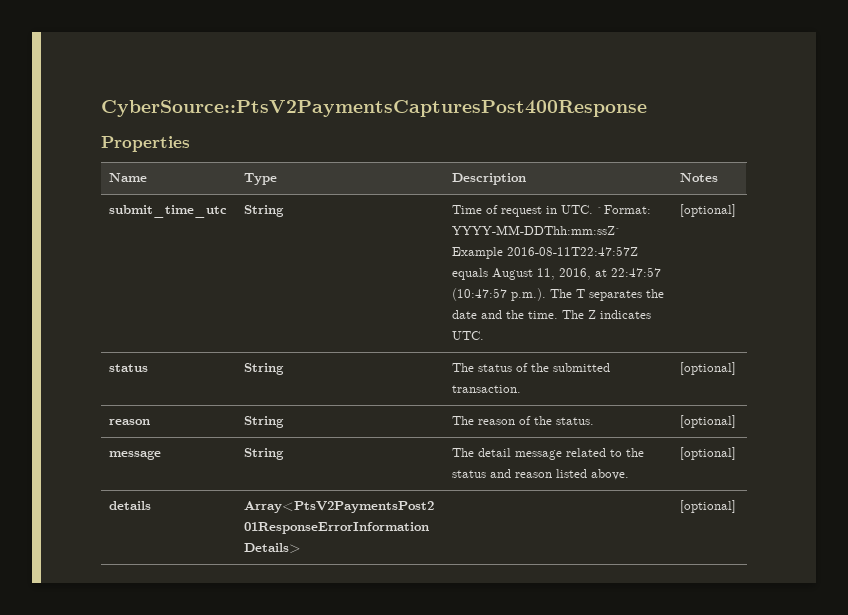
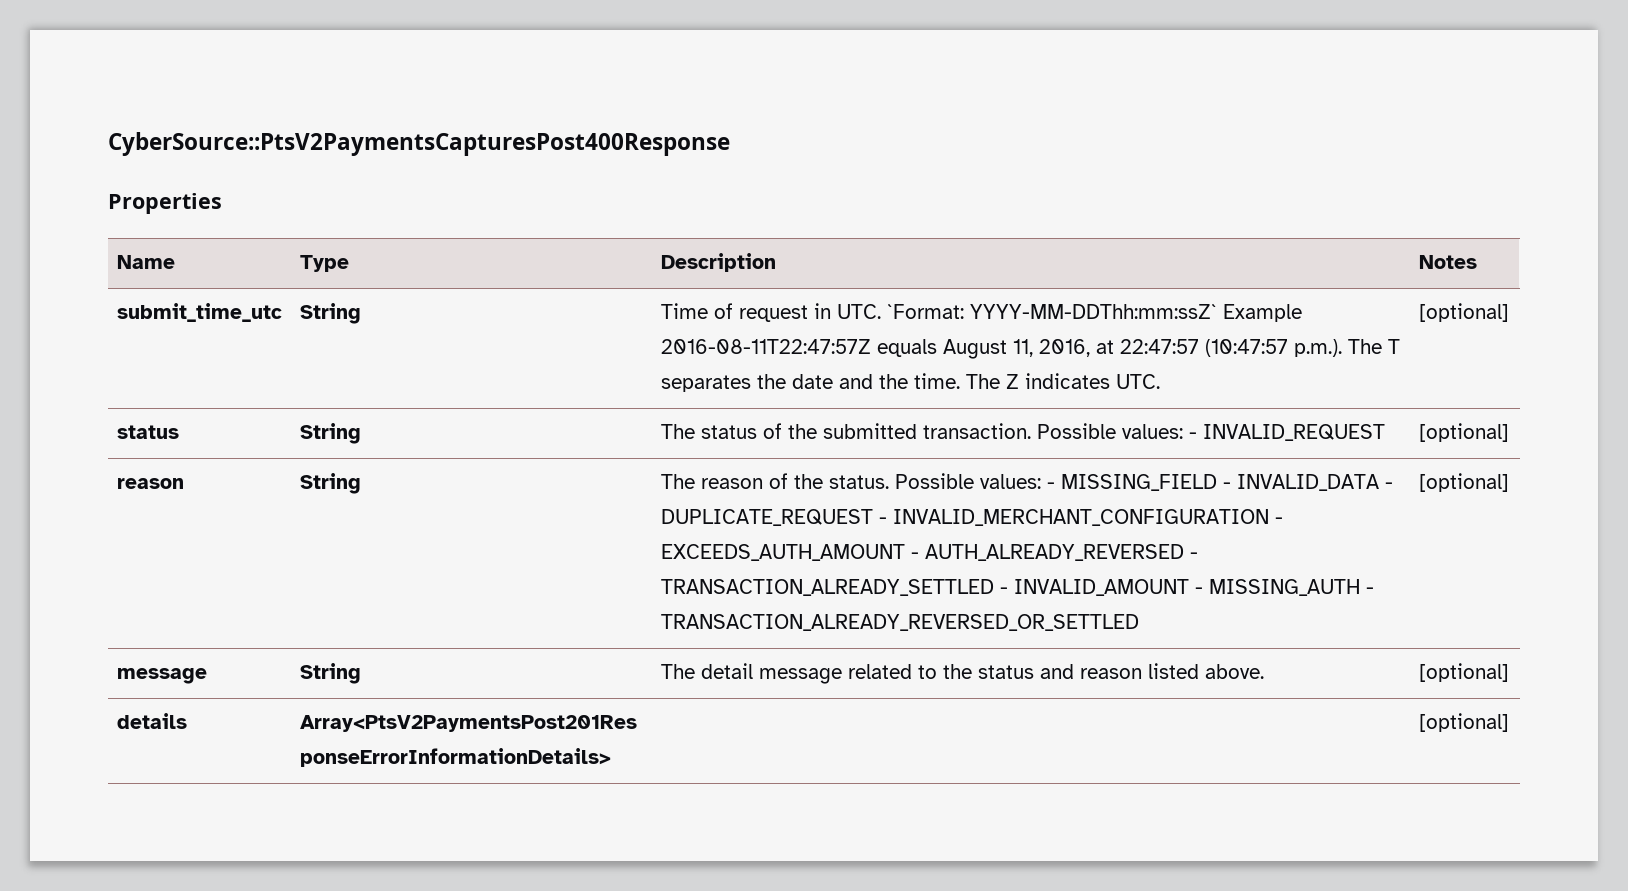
(522, 389) none -> [1036,423,1385,441] Possible values: - INVALID_REQUEST
(595, 421) none -> [894,473,1393,491] [660,509,1283,526] [660,544,1198,561] [660,579,1374,596] [660,614,1139,631] Possible values: - MISSING_FIELD - INVALID_DATA - DUPLICATE_REQUEST - INVALID_MERCHANT_CONFIGURATION - EXCEEDS_AUTH_AMOUNT - AUTH_ALREADY_REVERSED - TRANSACTION_ALREADY_SETTLED - INVALID_AMOUNT - MISSING_AUTH - TRANSACTION_ALREADY_REVERSED_OR_SETTLED

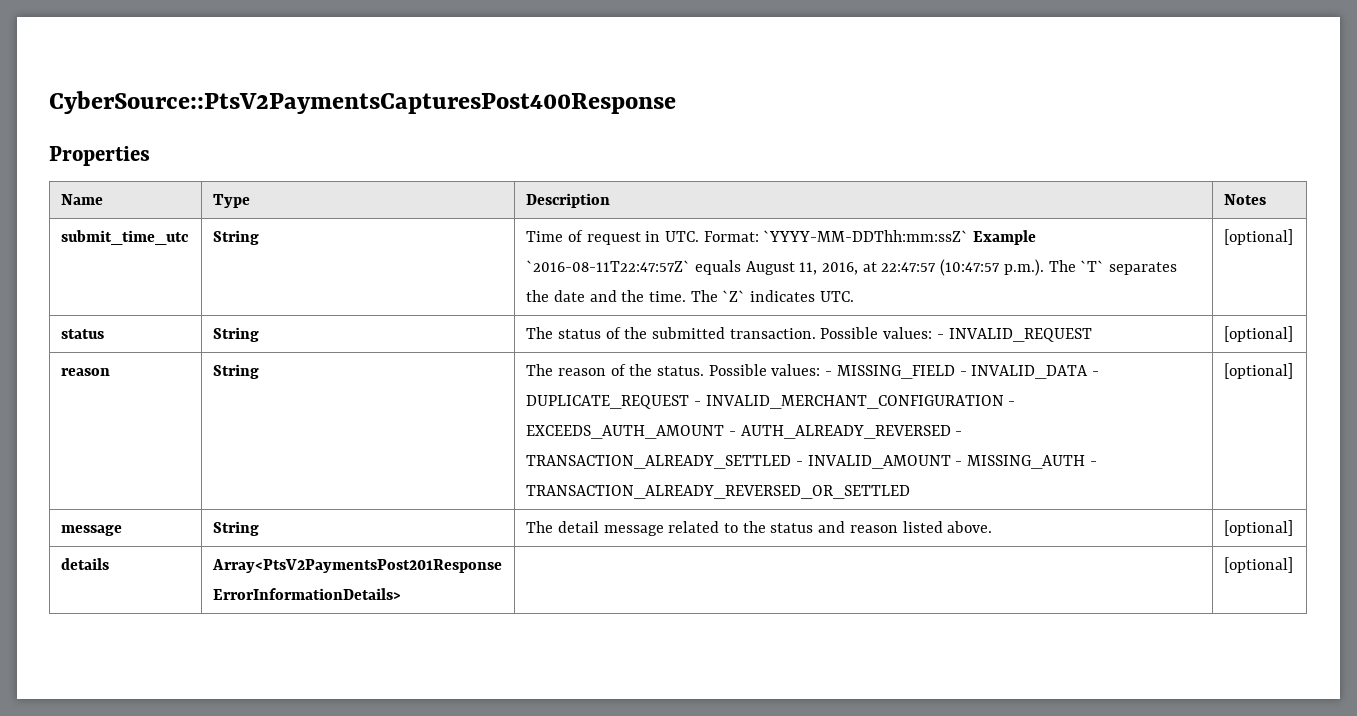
[886,304,1302,322] [660,339,871,354] `Format: YYYY-MM-DDThh:mm:ssZ` Example 2016-08-11T22:47:57Z -> [703,230,1037,245] [526,260,691,272] Format: `YYYY-MM-DDThh:mm:ssZ` Example `2016-08-11T22:47:57Z`
[1387,339,1400,354] T -> [1080,260,1105,272] `T`
[1005,374,1019,389] Z -> [722,290,746,302] `Z`

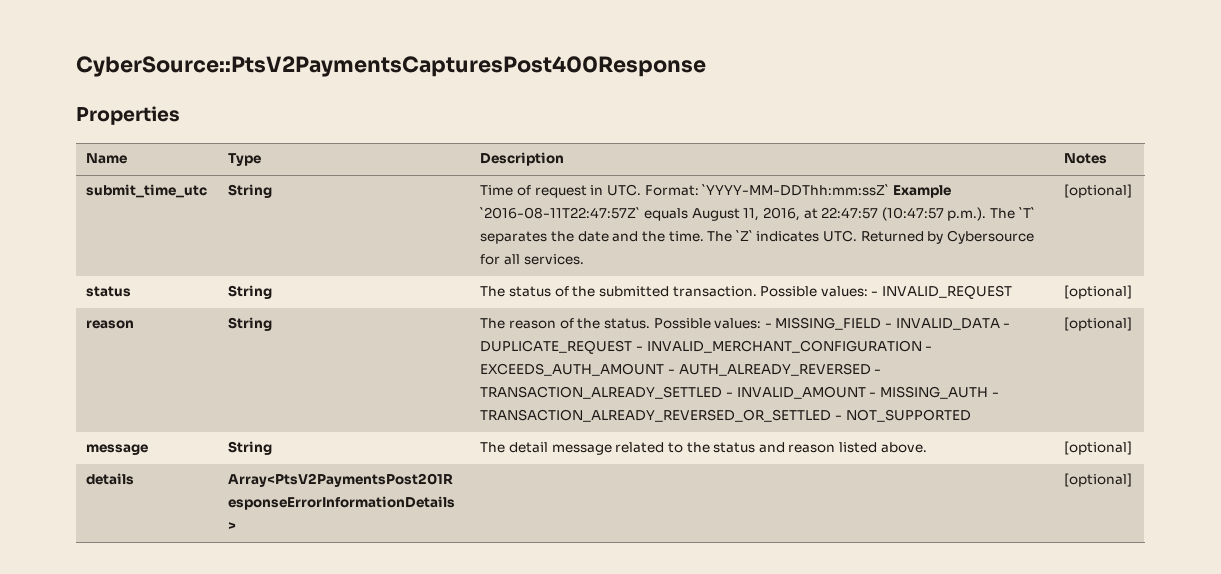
(854, 296) none -> [860,230,1035,244] [480,254,584,265] Returned by Cybersource for all services.
(911, 492) none -> [834,409,971,422] - NOT_SUPPORTED

